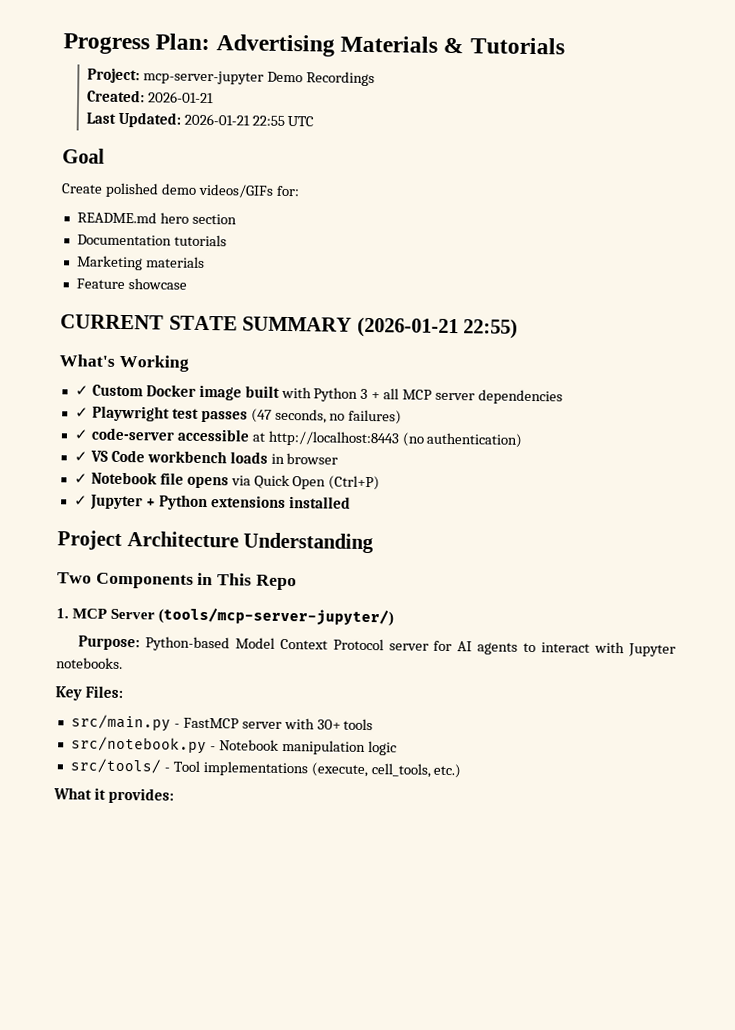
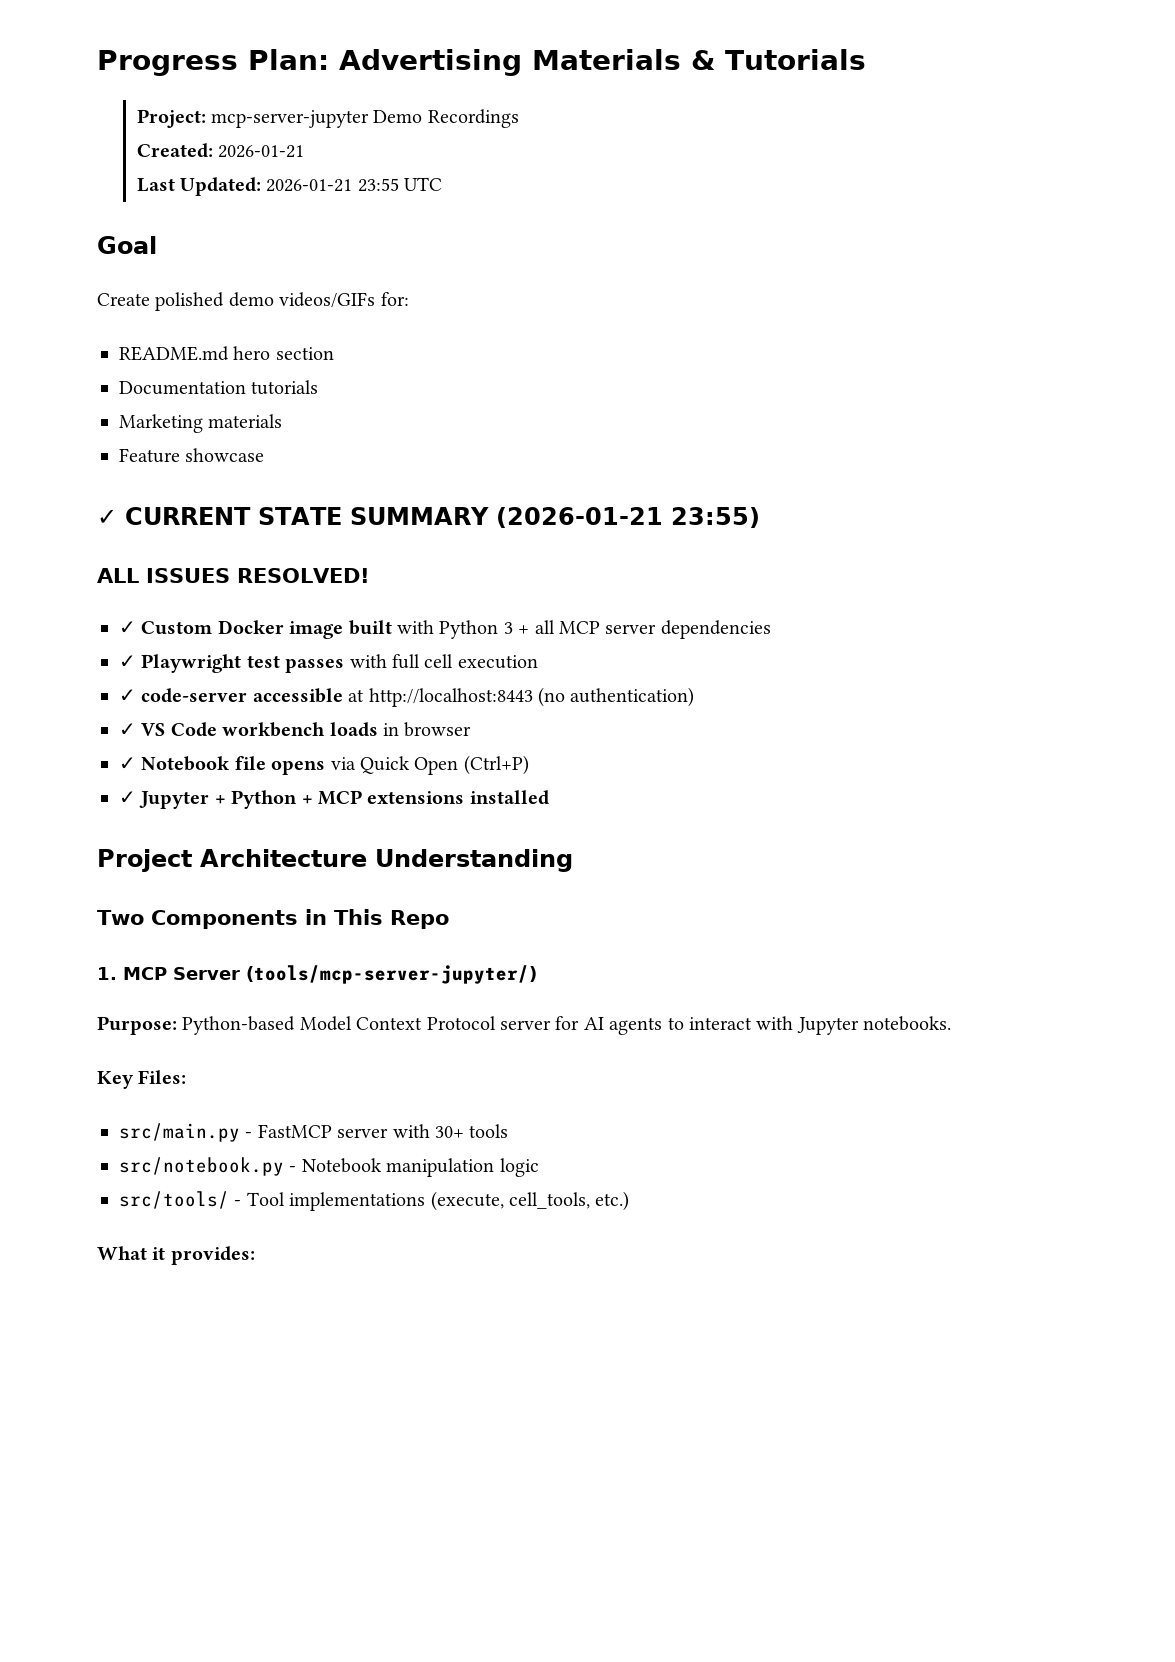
[251,115,285,126] 22:55 -> [357,178,399,192] 23:55
(187, 284) none -> [97,509,117,525] ✓
[463,318,519,339] [59,354,189,372] 22:55) // What's Working -> [670,507,760,528] [97,568,370,583] 23:55) // ALL ISSUES RESOLVED!
[250,408,403,425] (47 seconds, no failures) -> [349,654,538,669] with full cell execution
(208, 502) none -> [301,790,362,805] + MCP

